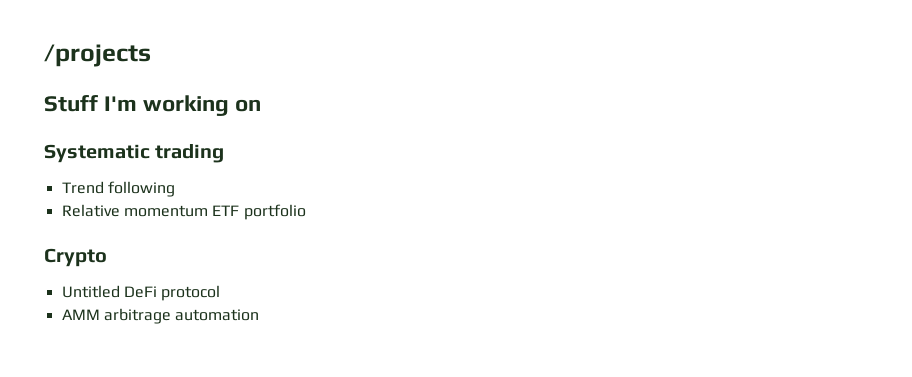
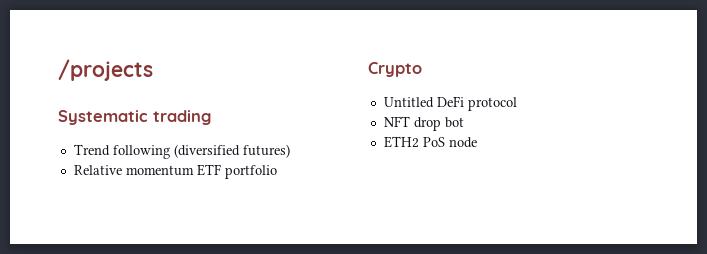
[44,95,262,116] // Stuff I'm working on -> (153, 70) none
(175, 189) none -> [173,144,290,158] (diversified futures)
[61,308,260,324] AMM arbitrage automation -> [383,116,464,131] [383,136,477,148] NFT drop bot // ETH2 PoS node

